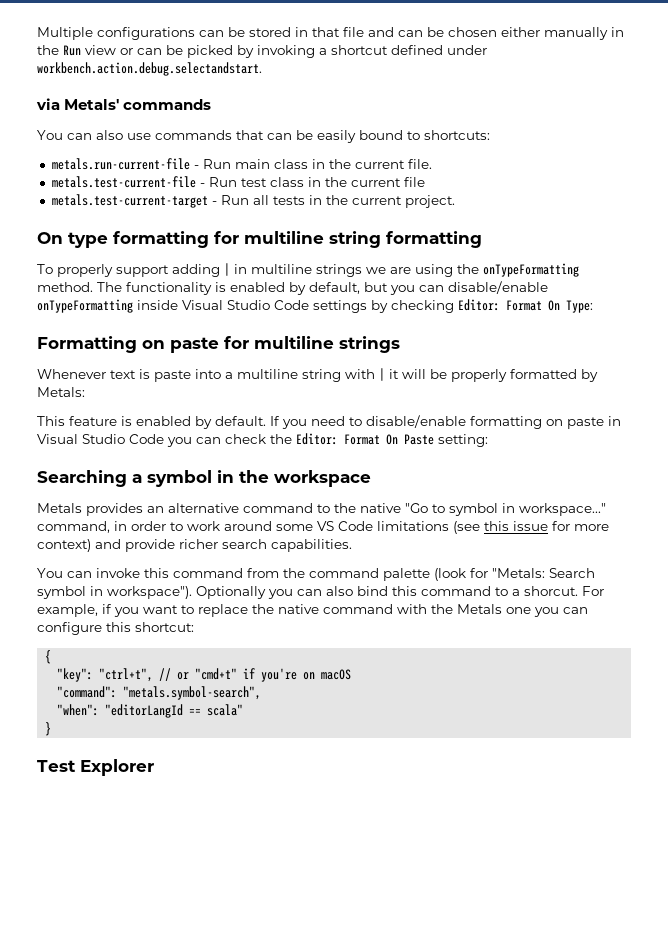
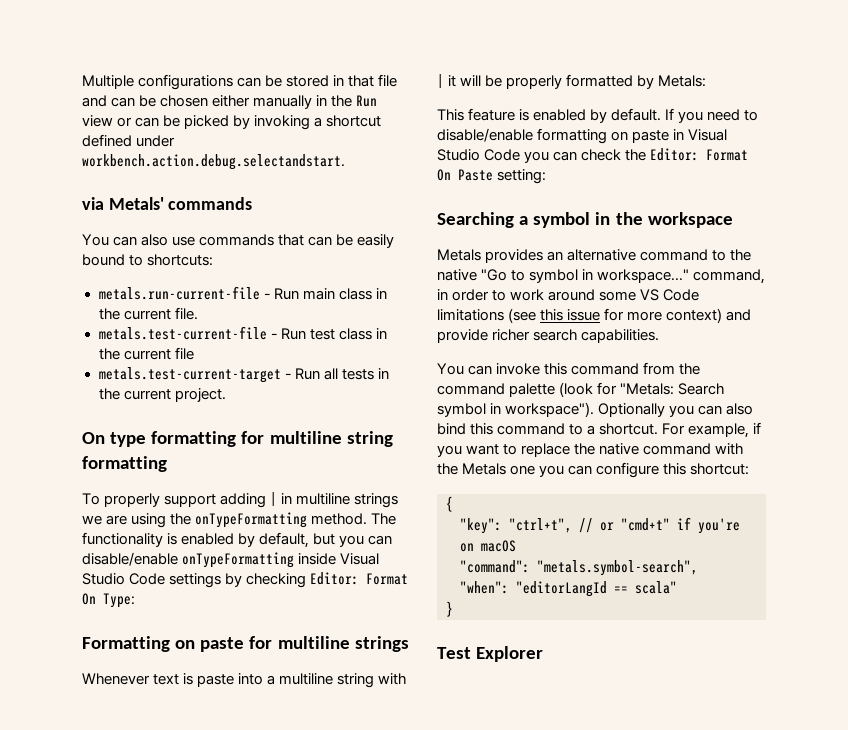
[524,586,578,596] shorcut. -> [599,423,659,435] shortcut.

